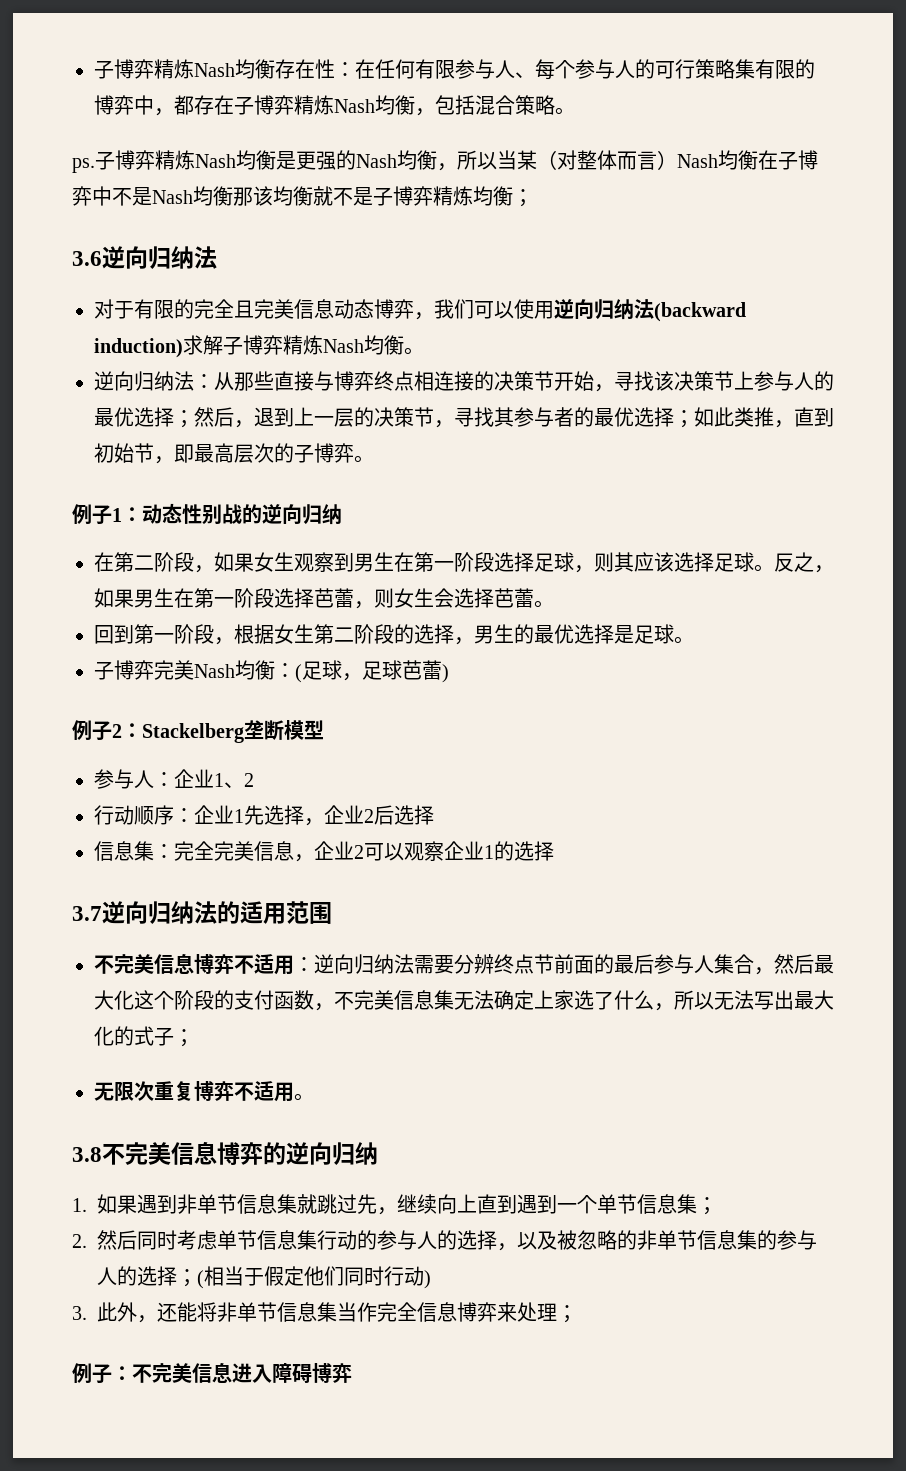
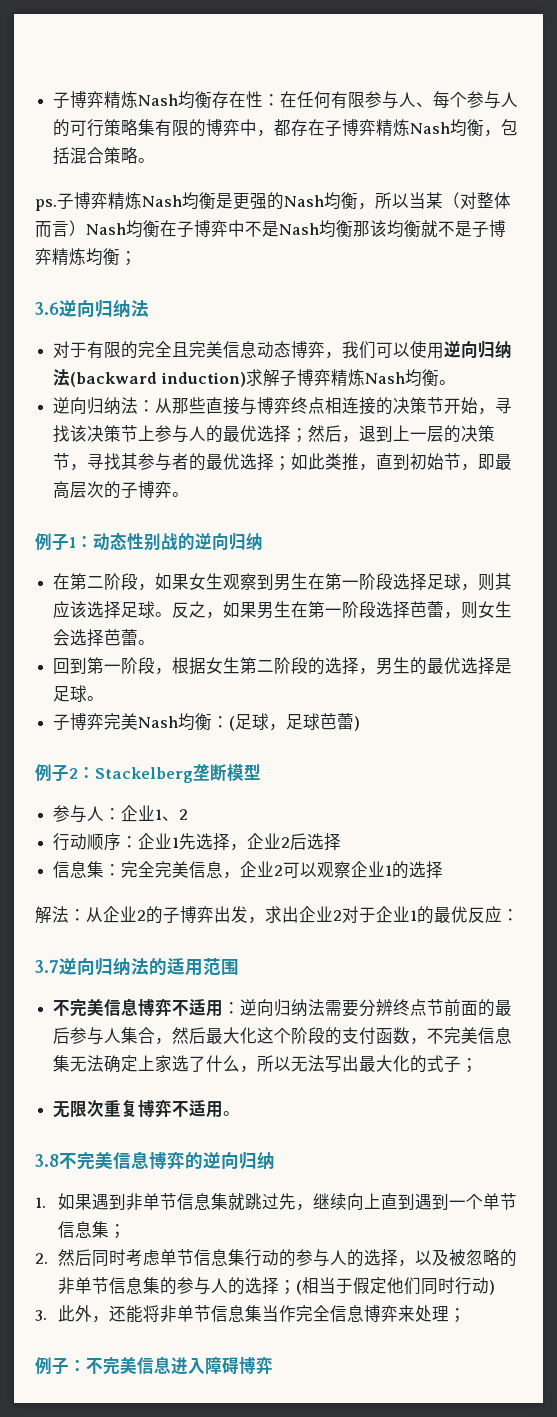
(554, 851) none -> [35,906,519,924] // 解法：从企业2的子博弈出发，求出企业2对于企业1的最优反应：

